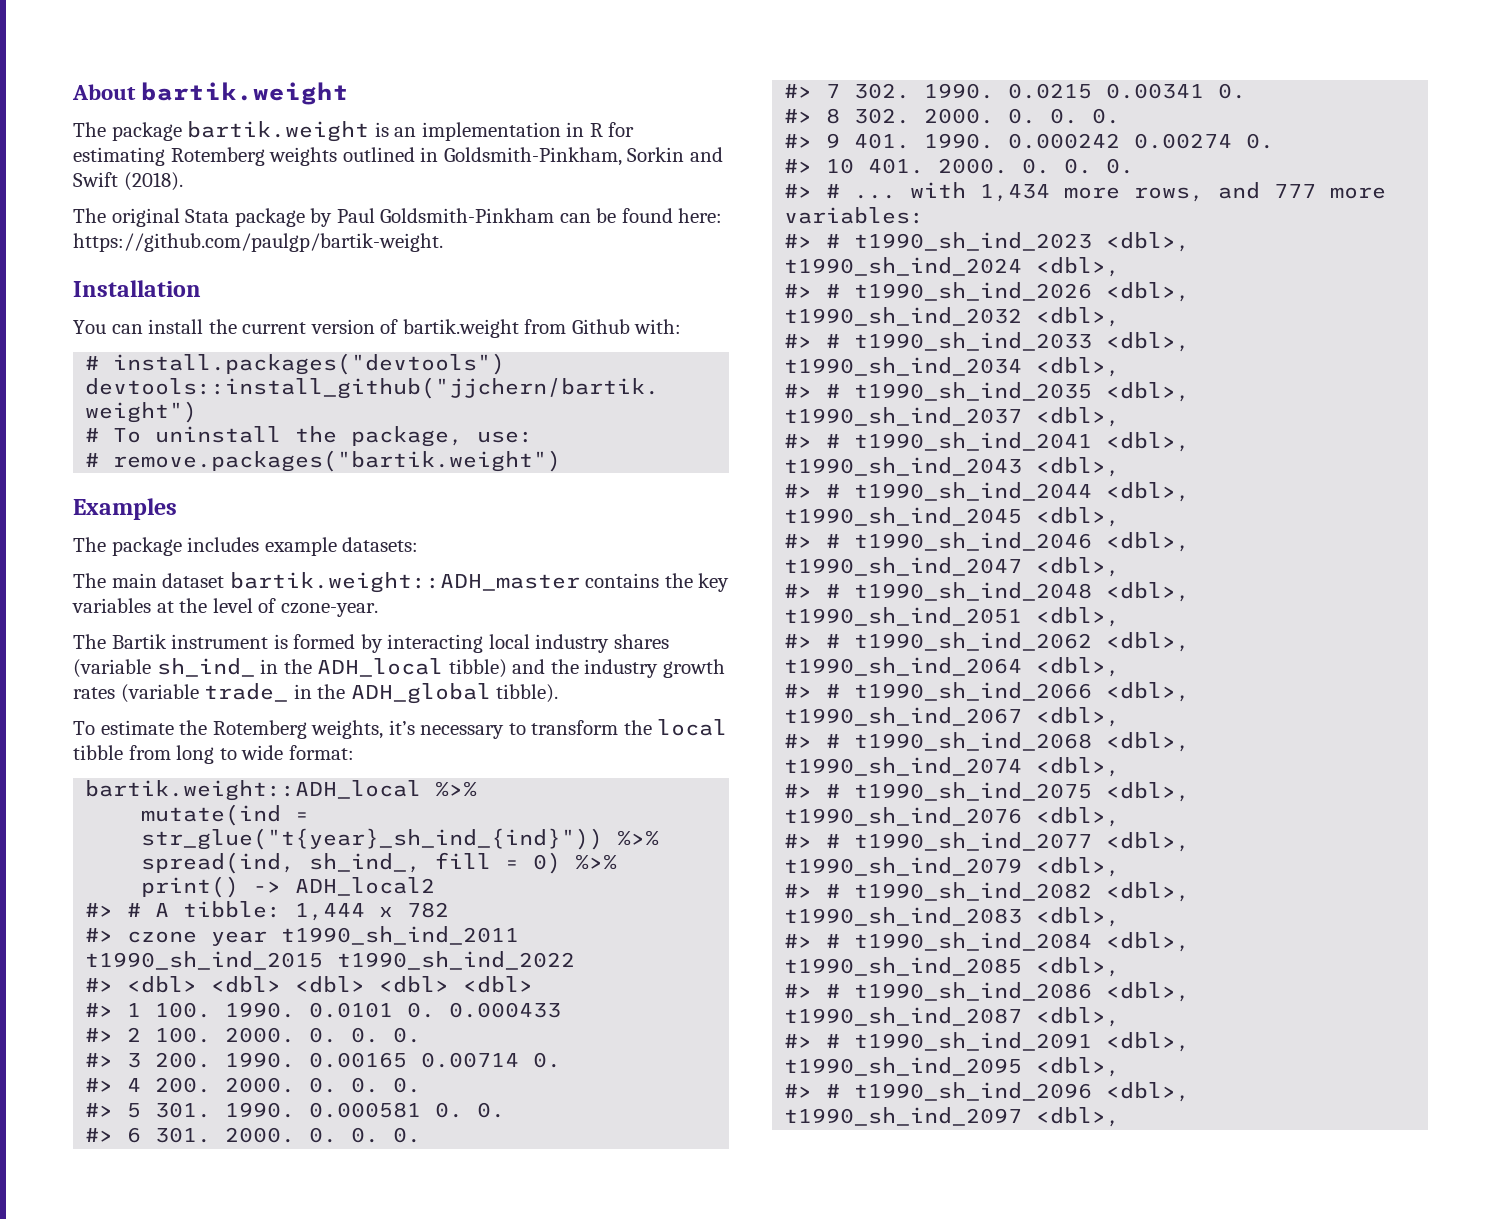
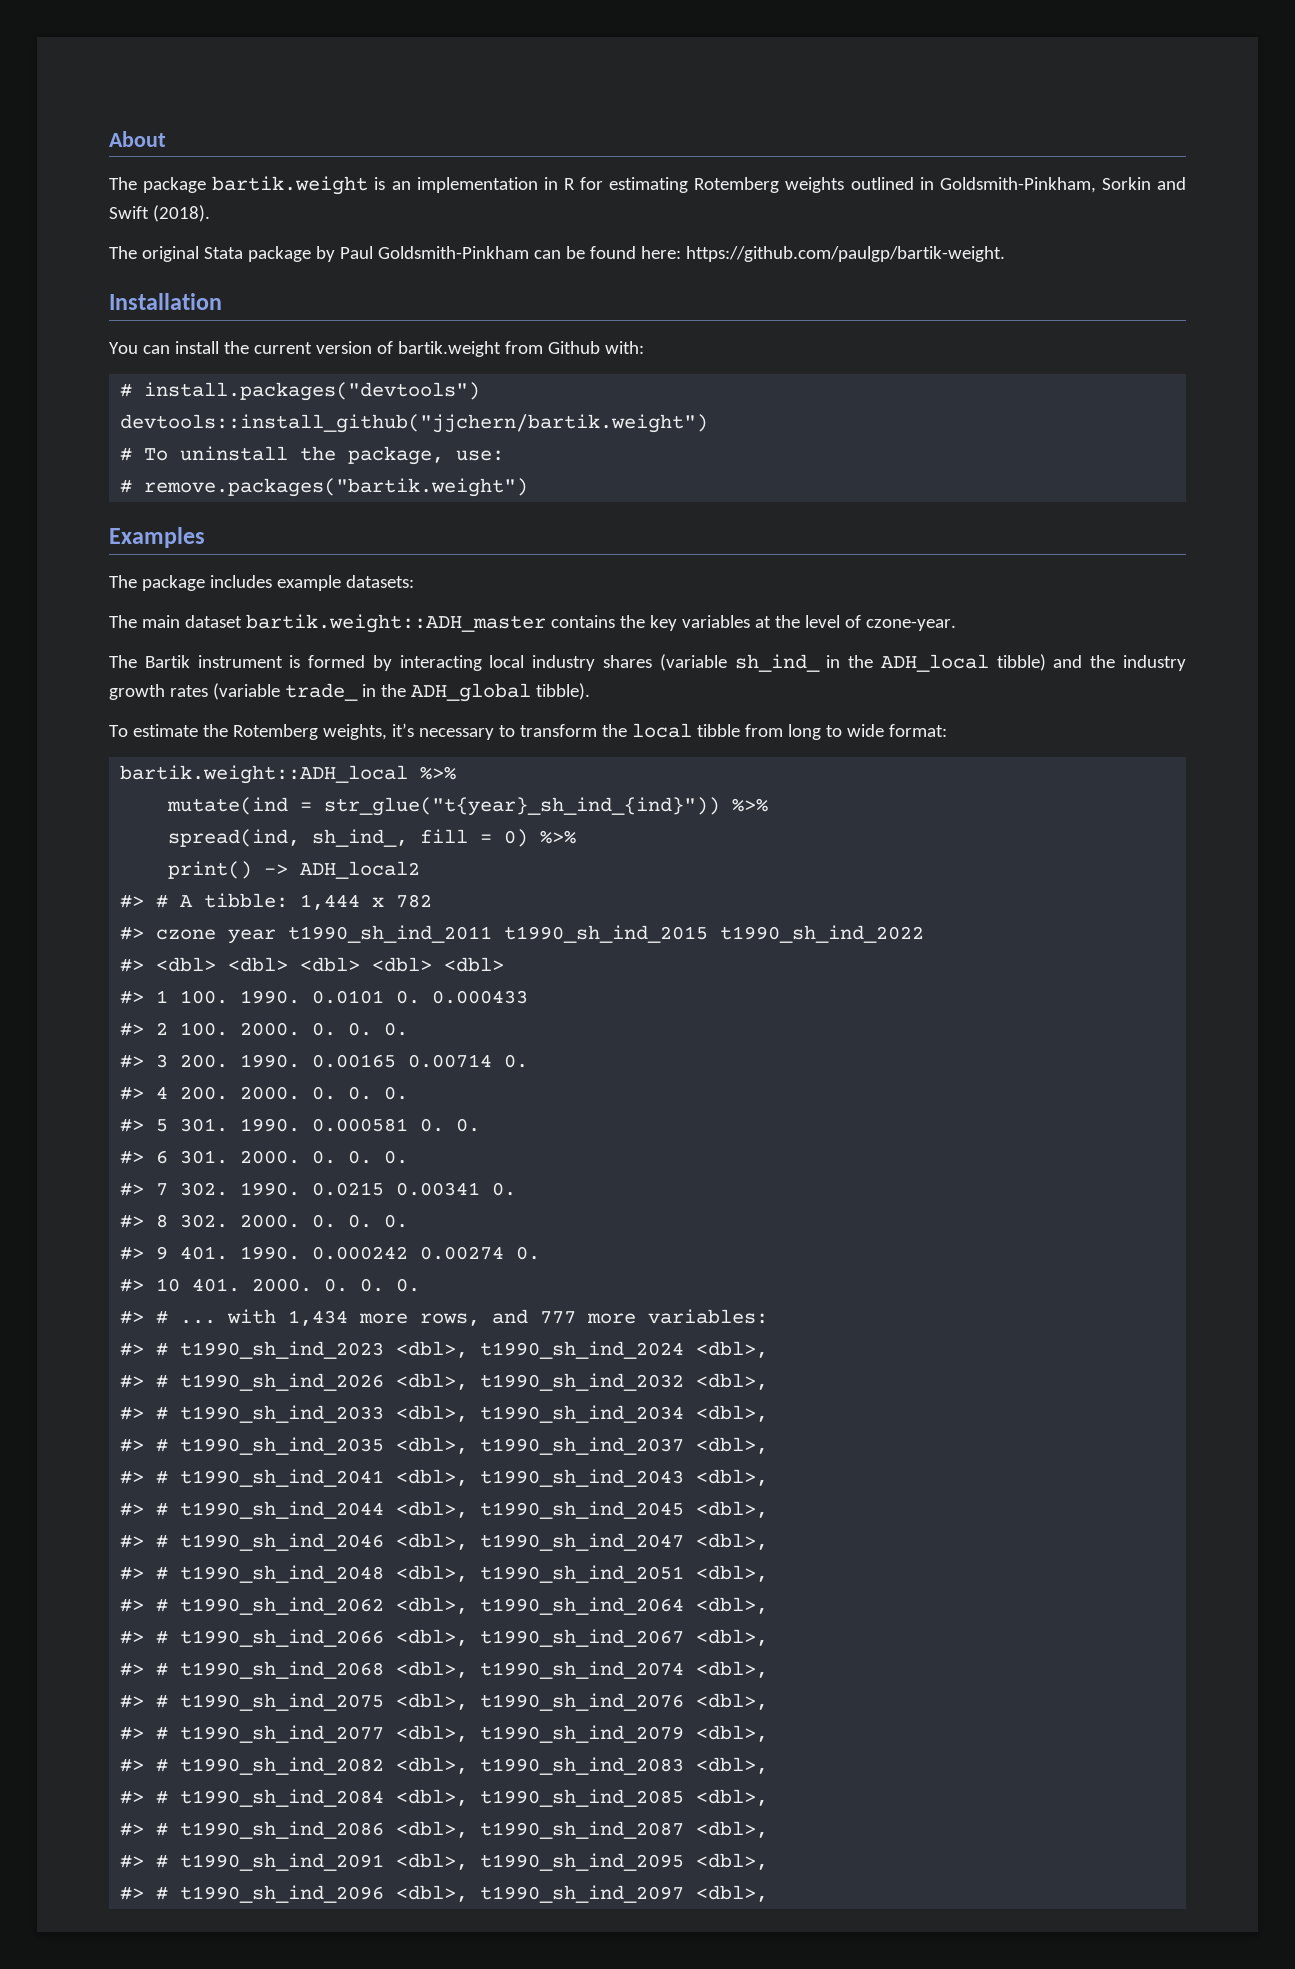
[141,82,350,105] bartik.weight -> (166, 139) none

